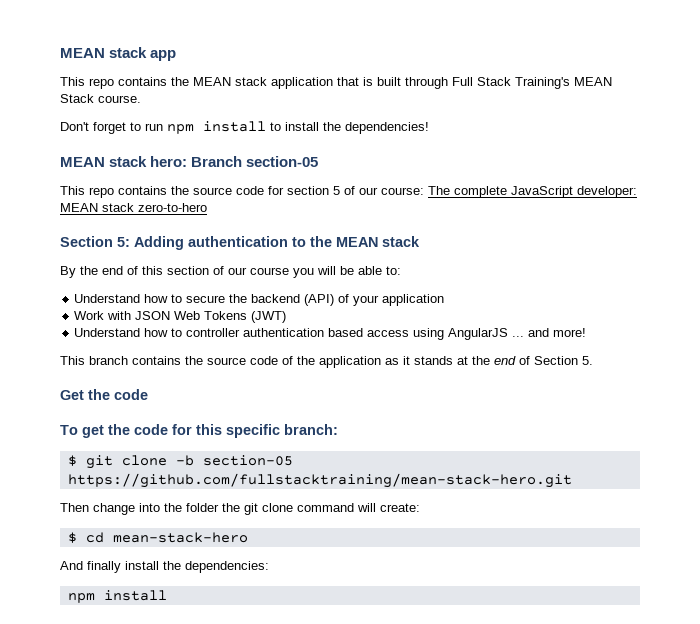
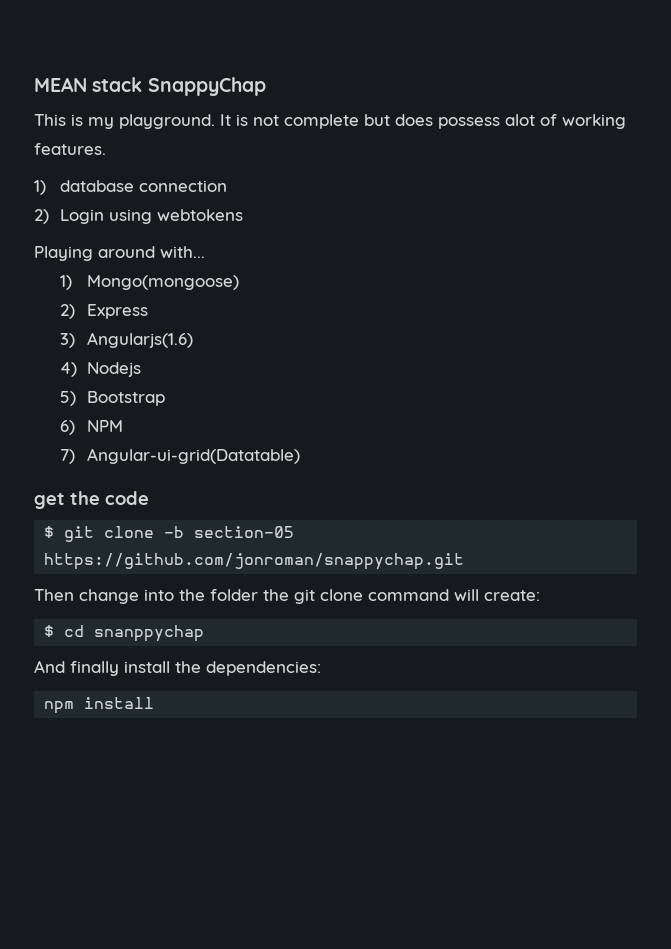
[60,47,177,61] [60,77,612,89] [60,94,141,103] [60,121,429,134] [60,156,319,167] [60,186,637,198] [60,203,207,212] [60,236,420,250] [60,266,401,278] [74,294,445,306] [74,311,287,323] [74,328,587,340] [60,356,593,368] [60,389,148,400] [60,425,78,435] MEAN stack app // This repo contains the MEAN stack application that is built through Full Stack Training's MEAN Stack course. // Don't forget to run npm install to install the dependencies! // MEAN stack hero: Branch section-05 // This repo contains the source code for section 5 of our course: The complete JavaScript developer: MEAN stack zero-to-hero // Section 5: Adding authentication to the MEAN stack // By the end of this section of our course you will be able to: // Understand how to secure the backend (API) of your application // Work with JSON Web Tokens (JWT) // Understand how to controller authentication based access using AngularJS ... and more! // This branch contains the source code of the application as it stands at the end of Section 5. // Get the code // To -> [34,77,266,96] [34,114,626,129] [34,143,106,155] [34,180,228,195] [34,209,244,224] [34,246,205,261] [60,275,239,290] [60,304,148,319] [60,332,193,348] [60,362,141,377] [60,391,165,406] [60,420,123,435] [60,448,300,464] MEAN stack SnappyChap // This is my playground. It is not complete but does possess alot of working features. // 1) database connection // 2) Login using webtokens // Playing around with... // 1) Mongo(mongoose) // 2) Express // 3) Angularjs(1.6) // 4) Nodejs // 5) Bootstrap // 6) NPM // 7) Angular-ui-grid(Datatable) //
[172,424,338,438] for this specific branch: -> (149, 498) none
[67,473,572,488] https://github.com/fullstacktraining/mean-stack-hero.git -> [44,553,465,570] https://github.com/jonroman/snappychap.git
[112,532,248,543] mean-stack-hero -> [94,625,205,642] snanppychap

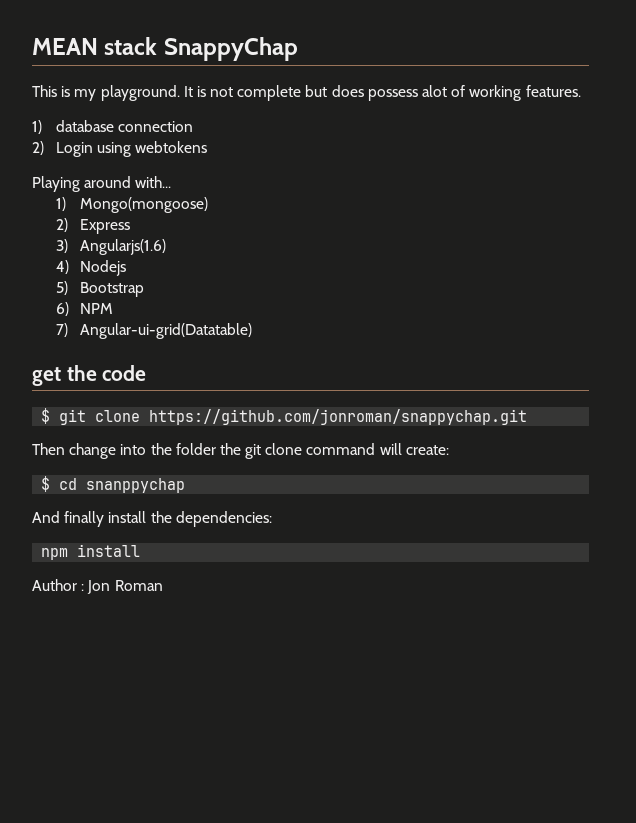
[164,526,295,538] -b section-05 -> (141, 416) none
(155, 703) none -> [32,579,163,594] // Author : Jon Roman

